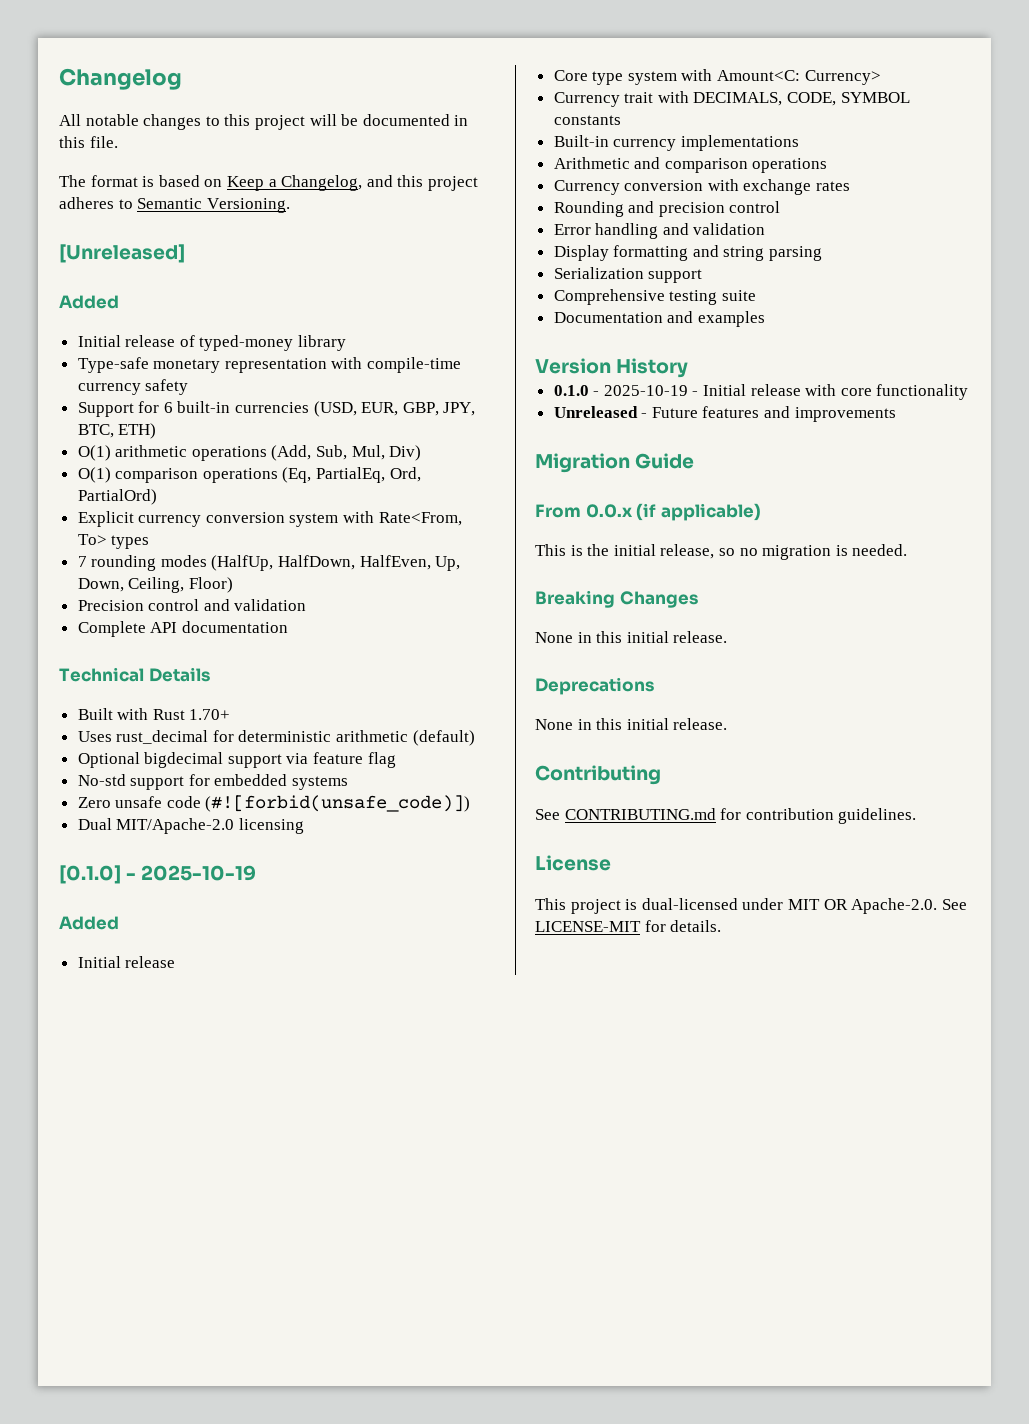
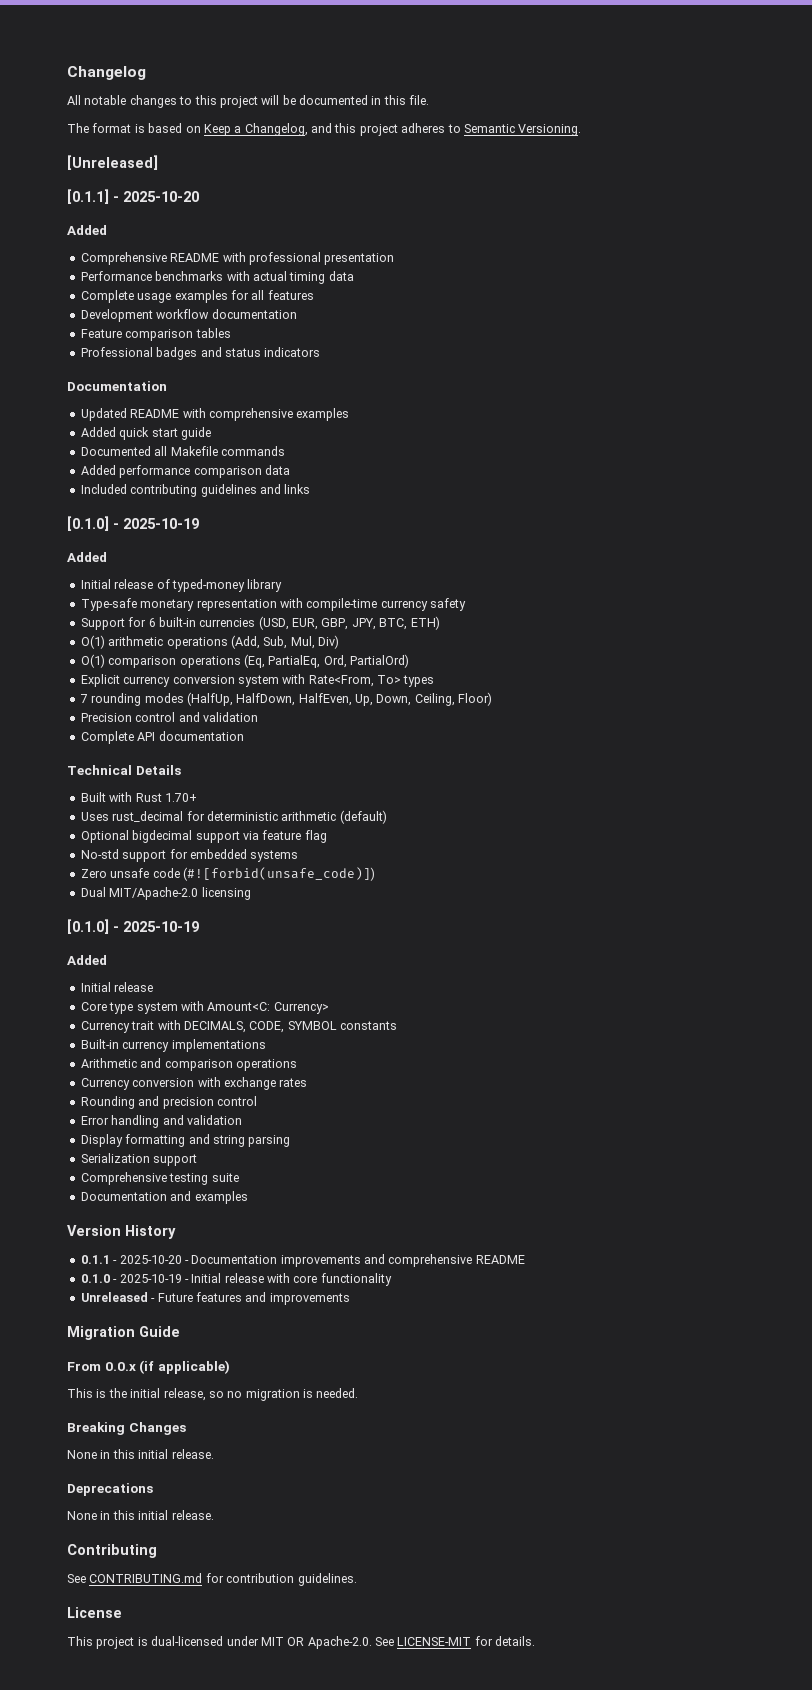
(185, 253) none -> [67,189,199,204] [67,225,107,235] [80,252,395,265] [80,271,354,284] [80,290,314,303] [80,309,297,322] [80,328,231,341] [80,347,321,360] [67,381,167,391] [80,408,350,421] [80,427,211,440] [80,446,285,456] [80,465,290,478] [80,484,311,497] [67,516,199,531] // [0.1.1] - 2025-10-20 // Added // Comprehensive README with professional presentation // Performance benchmarks with actual timing data // Complete usage examples for all features // Development workflow documentation // Feature comparison tables // Professional badges and status indicators // Documentation // Updated README with comprehensive examples // Added quick start guide // Documented all Makefile commands // Added performance comparison data // Included contributing guidelines and links // [0.1.0] - 2025-10-19
(689, 368) none -> [80,1254,525,1267] // 0.1.1 - 2025-10-20 - Documentation improvements and comprehensive README

